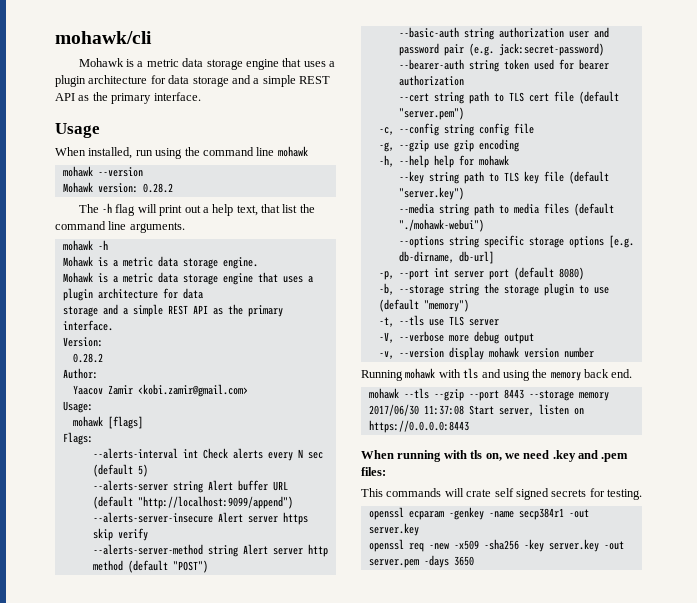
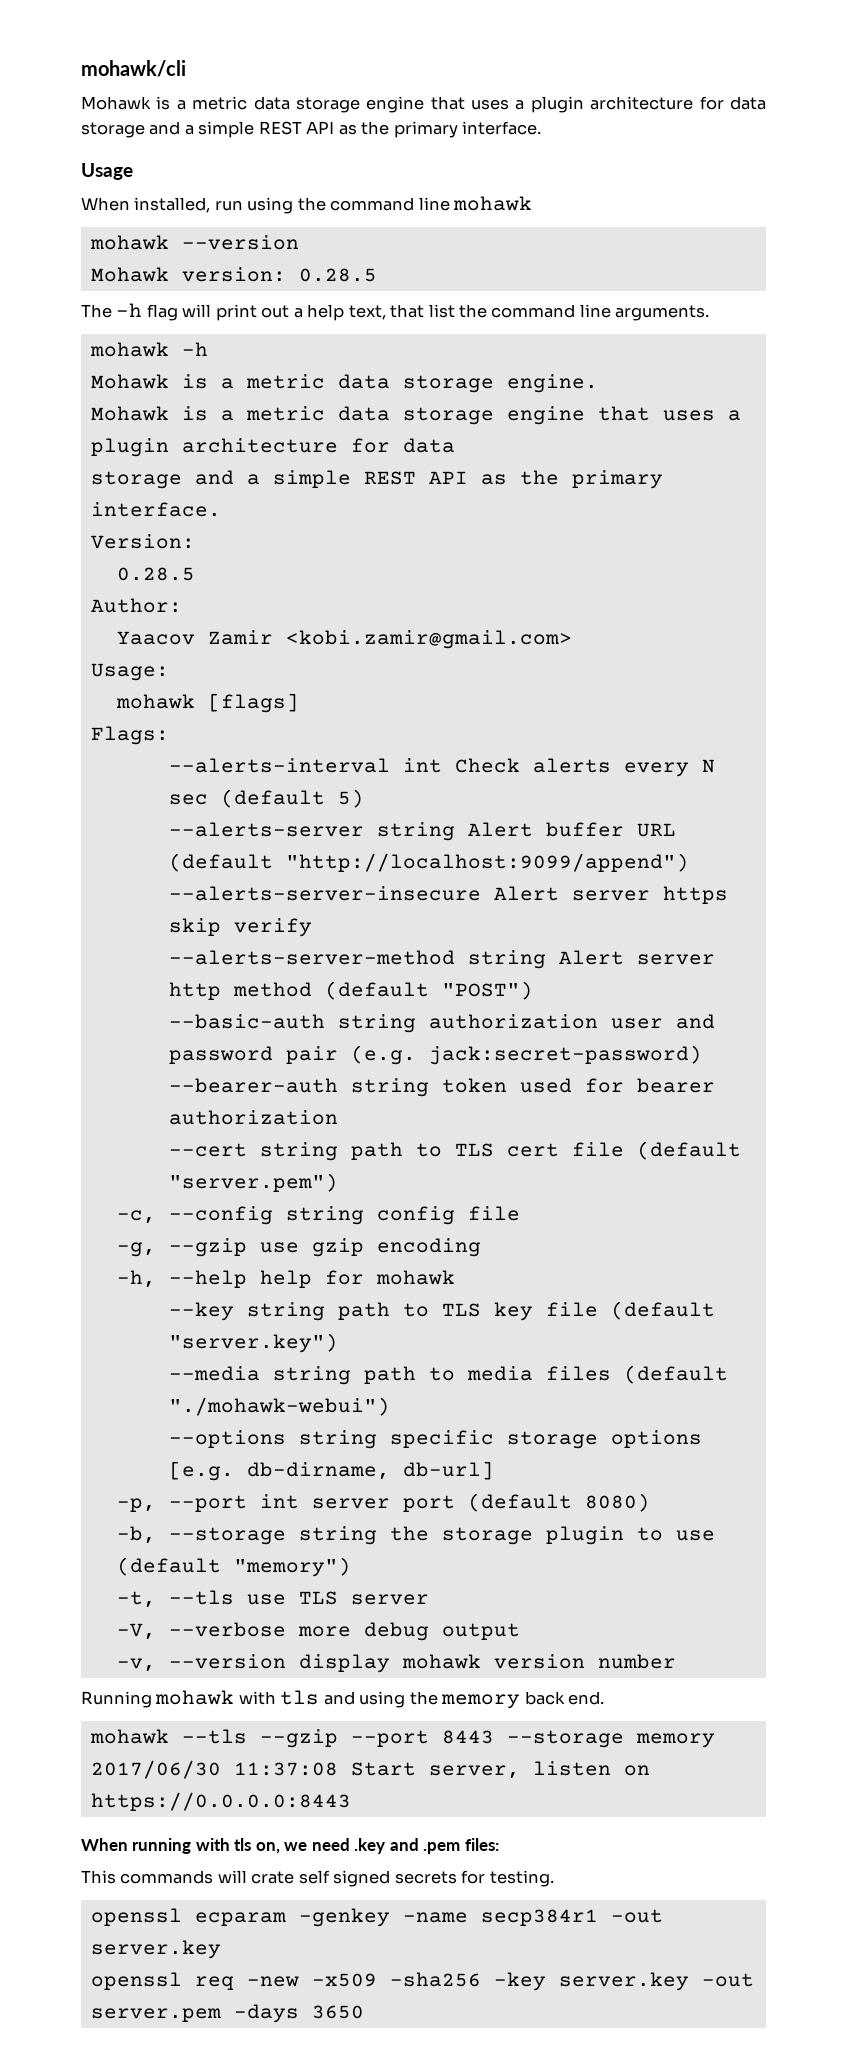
[142,183,173,193] 0.28.2 -> [298,268,377,282] 0.28.5
[72,353,103,363] 0.28.2 -> [116,567,195,581] 0.28.5

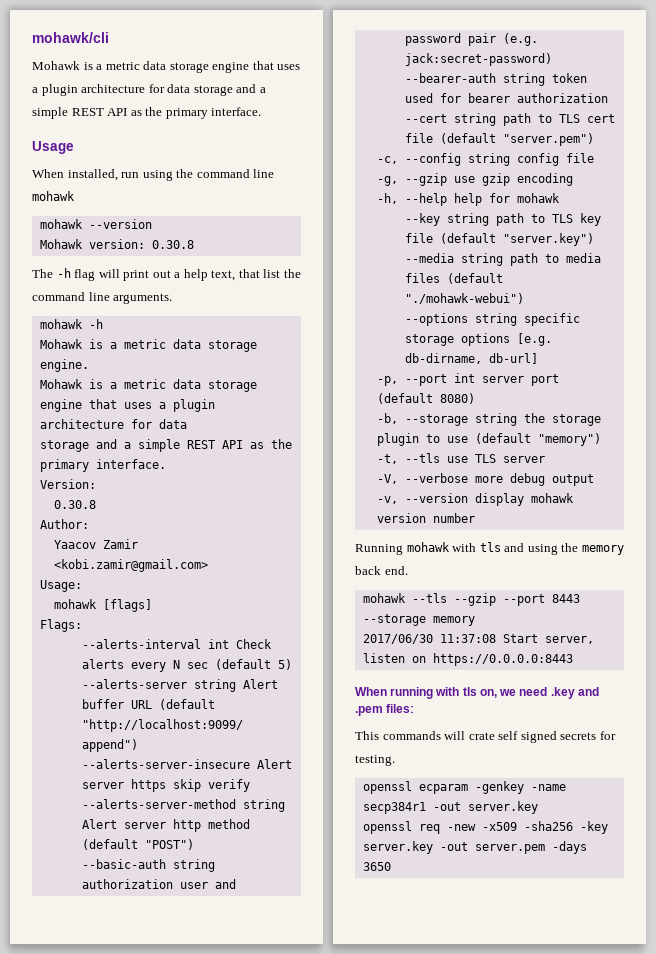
[298,268,377,282] 0.28.5 -> [151,240,194,249] 0.30.8
[116,567,195,581] 0.28.5 -> [53,500,96,509] 0.30.8

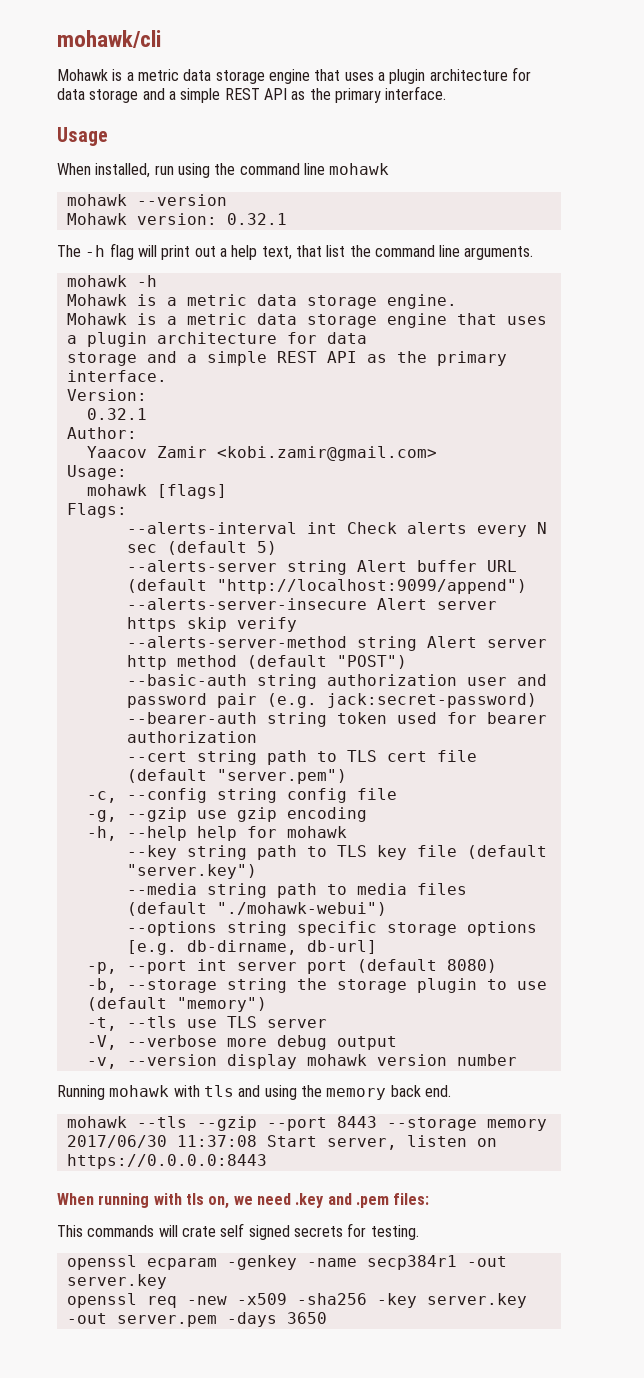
[151,240,194,249] 0.30.8 -> [226,213,287,225] 0.32.1
[53,500,96,509] 0.30.8 -> [86,408,147,420] 0.32.1

